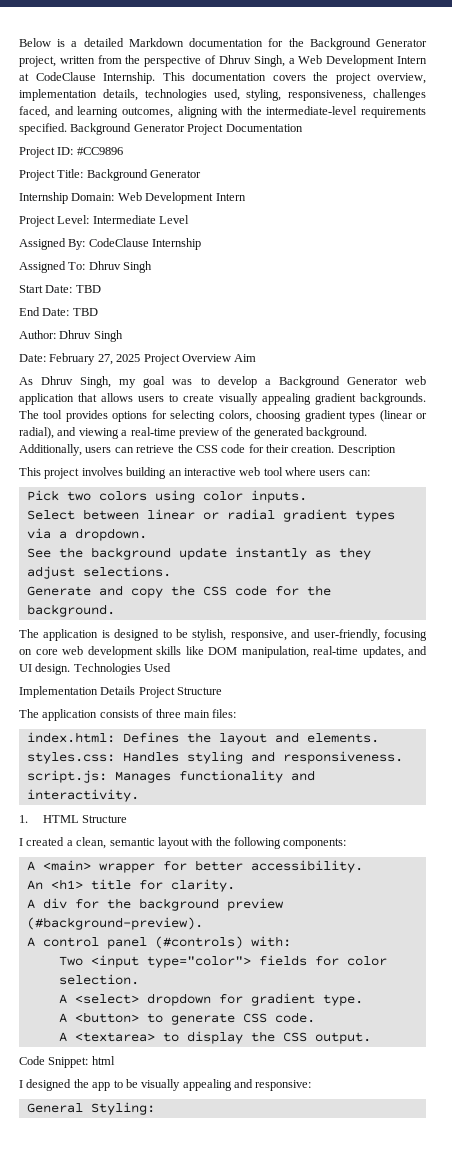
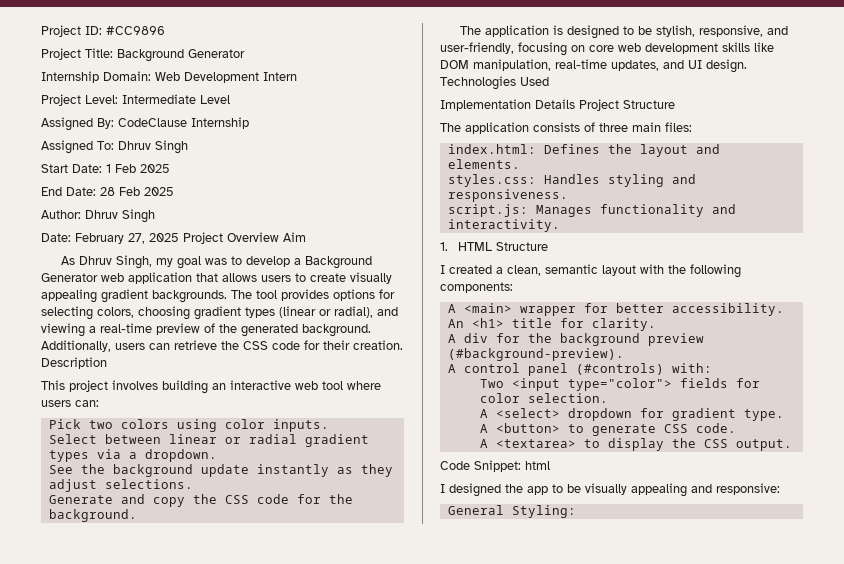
[19,38,428,50] [19,55,427,67] [19,72,426,84] [19,89,426,101] [19,106,426,118] [19,123,303,135] Below is a detailed Markdown documentation for the Background Generator project, written from the perspective of Dhruv Singh, a Web Development Intern at CodeClause Internship. This documentation covers the project overview, implementation details, technologies used, styling, responsiveness, challenges faced, and learning outcomes, aligning with the intermediate-level requirements specified. Background Generator Project Documentation // -> (41, 31) none
[75,285,101,293] TBD -> [106,164,170,173] 1 Feb 2025
[72,308,98,316] TBD -> [100,187,174,196] 28 Feb 2025

